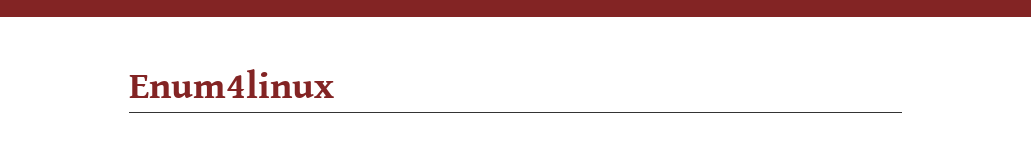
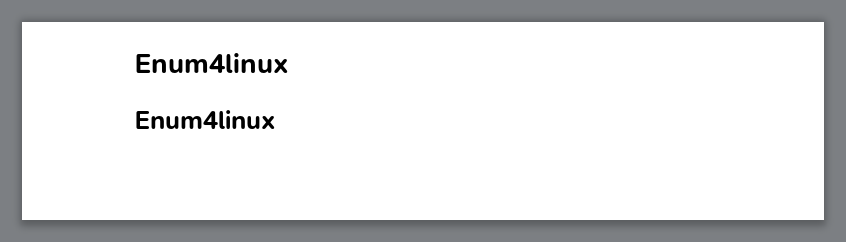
[129,69,334,98] Enum4linux -> [135,53,288,73] [135,110,275,129] Enum4linux // Enum4linux

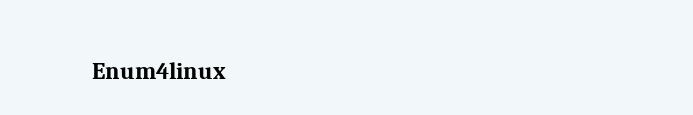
[135,53,288,73] [135,110,275,129] Enum4linux // Enum4linux -> [92,62,226,79] Enum4linux

